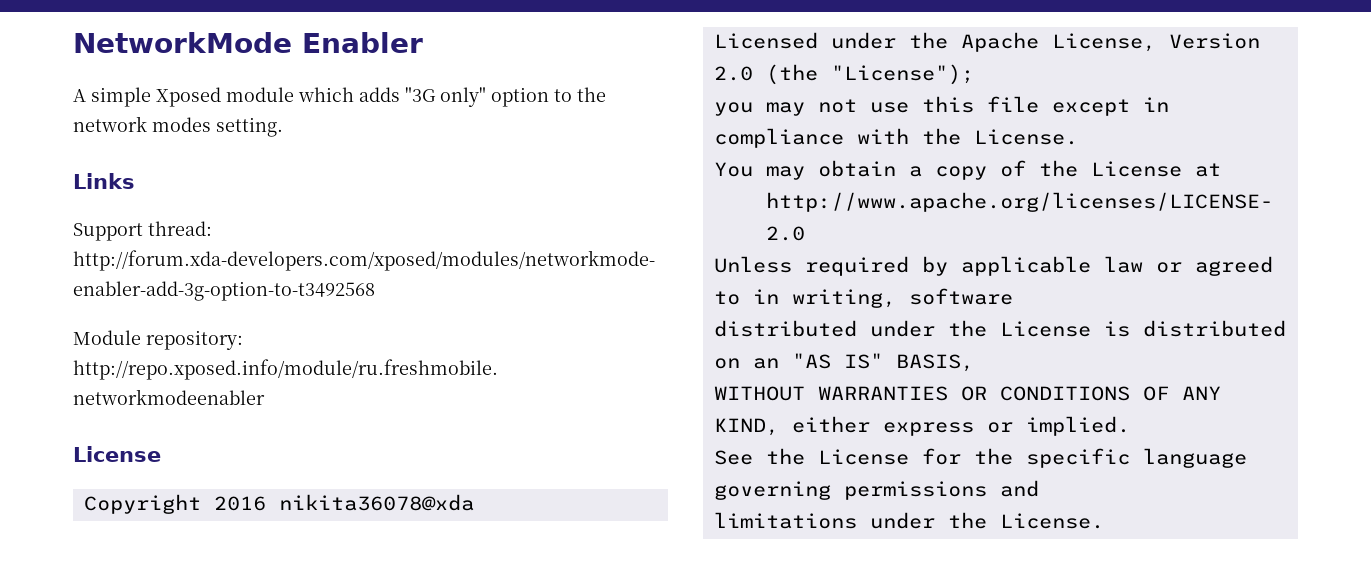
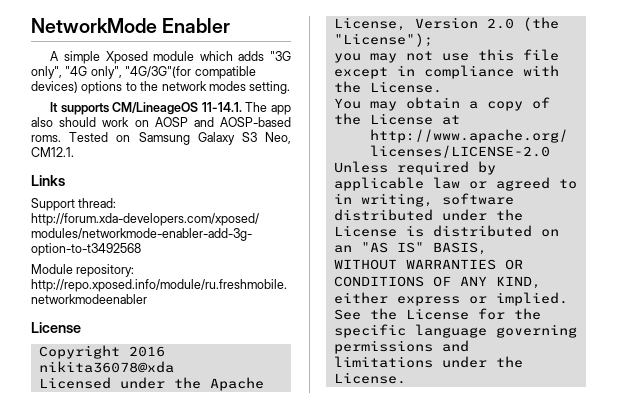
[440,87,549,107] only" option -> [31,66,256,79] [31,81,123,94] only", "4G only", "4G/3G"(for compatible devices) options
(283, 127) none -> [50,102,291,115] [31,117,291,127] [31,132,291,145] [31,147,74,157] // It supports CM/LineageOS 11-14.1. The app also should work on AOSP and AOSP-based roms. Tested on Samsung Galaxy S3 Neo, CM12.1.

